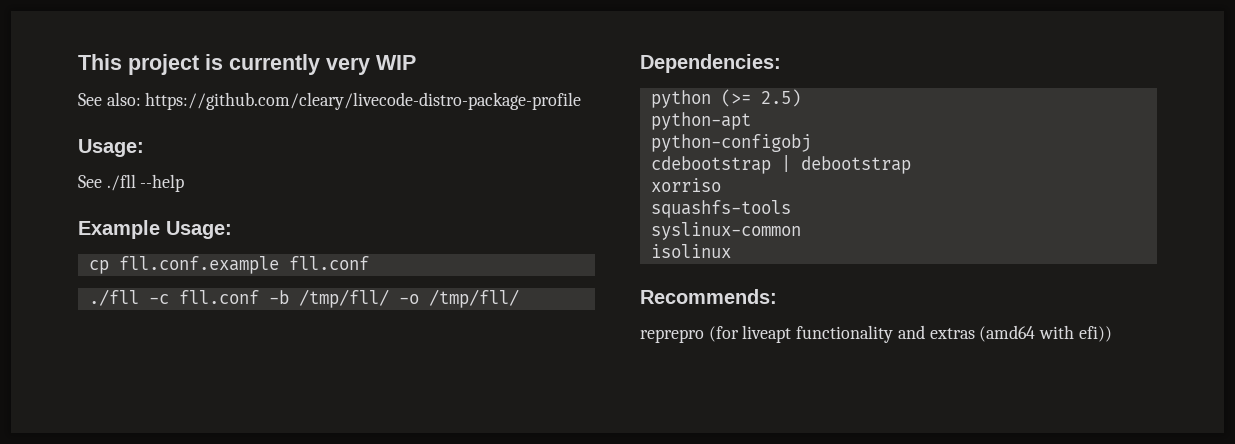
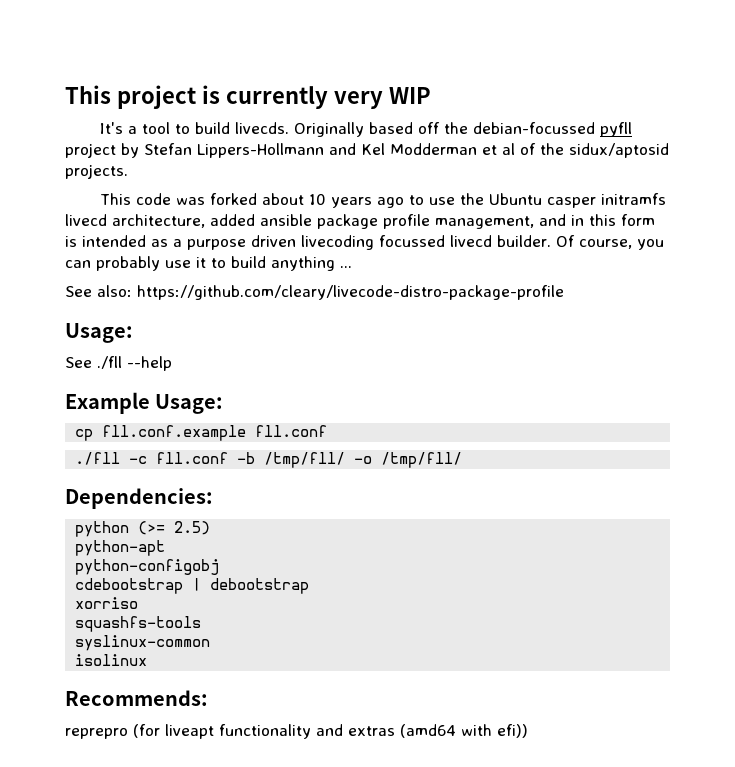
(416, 62) none -> [99,122,632,137] [65,143,669,158] [65,164,128,179] [99,193,666,208] [65,214,655,229] [65,235,664,250] [65,256,352,271] // It's a tool to build livecds. Originally based off the debian-focussed pyfll project by Stefan Lippers-Hollmann and Kel Modderman et al of the sidux/aptosid projects. // This code was forked about 10 years ago to use the Ubuntu casper initramfs livecd architecture, added ansible package profile management, and in this form is intended as a purpose driven livecoding focussed livecd builder. Of course, you can probably use it to build anything ...

